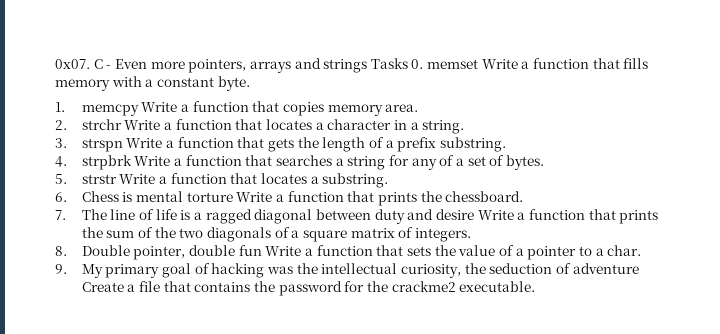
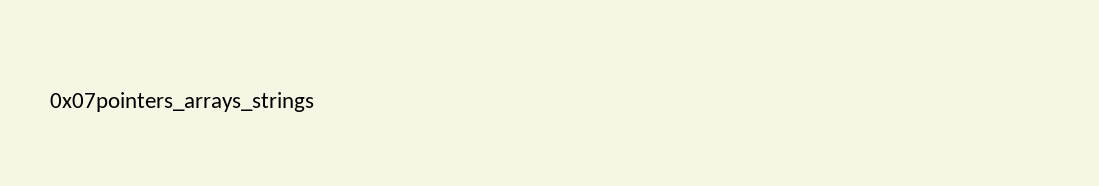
[55,58,649,73] [55,76,250,91] [55,101,419,116] [55,119,465,134] [55,137,506,152] [55,155,544,170] [55,173,389,188] [55,191,524,206] [55,209,659,224] [81,227,471,242] [55,245,642,260] [55,263,639,278] [81,281,536,296] 0x07. C - Even more pointers, arrays and strings Tasks 0. memset Write a function that fills memory with a constant byte. // 1. memcpy Write a function that copies memory area. // 2. strchr Write a function that locates a character in a string. // 3. strspn Write a function that gets the length of a prefix substring. // 4. strpbrk Write a function that searches a string for any of a set of bytes. // 5. strstr Write a function that locates a substring. // 6. Chess is mental torture Write a function that prints the chessboard. // 7. The line of life is a ragged diagonal between duty and desire Write a function that prints the sum of the two diagonals of a square matrix of integers. // 8. Double pointer, double fun Write a function that sets the value of a pointer to a char. // 9. My primary goal of hacking was the intellectual curiosity, the seduction of adventure Create a file that contains the password for the crackme2 executable. -> [50,92,314,112] 0x07pointers_arrays_strings

